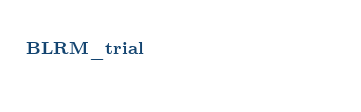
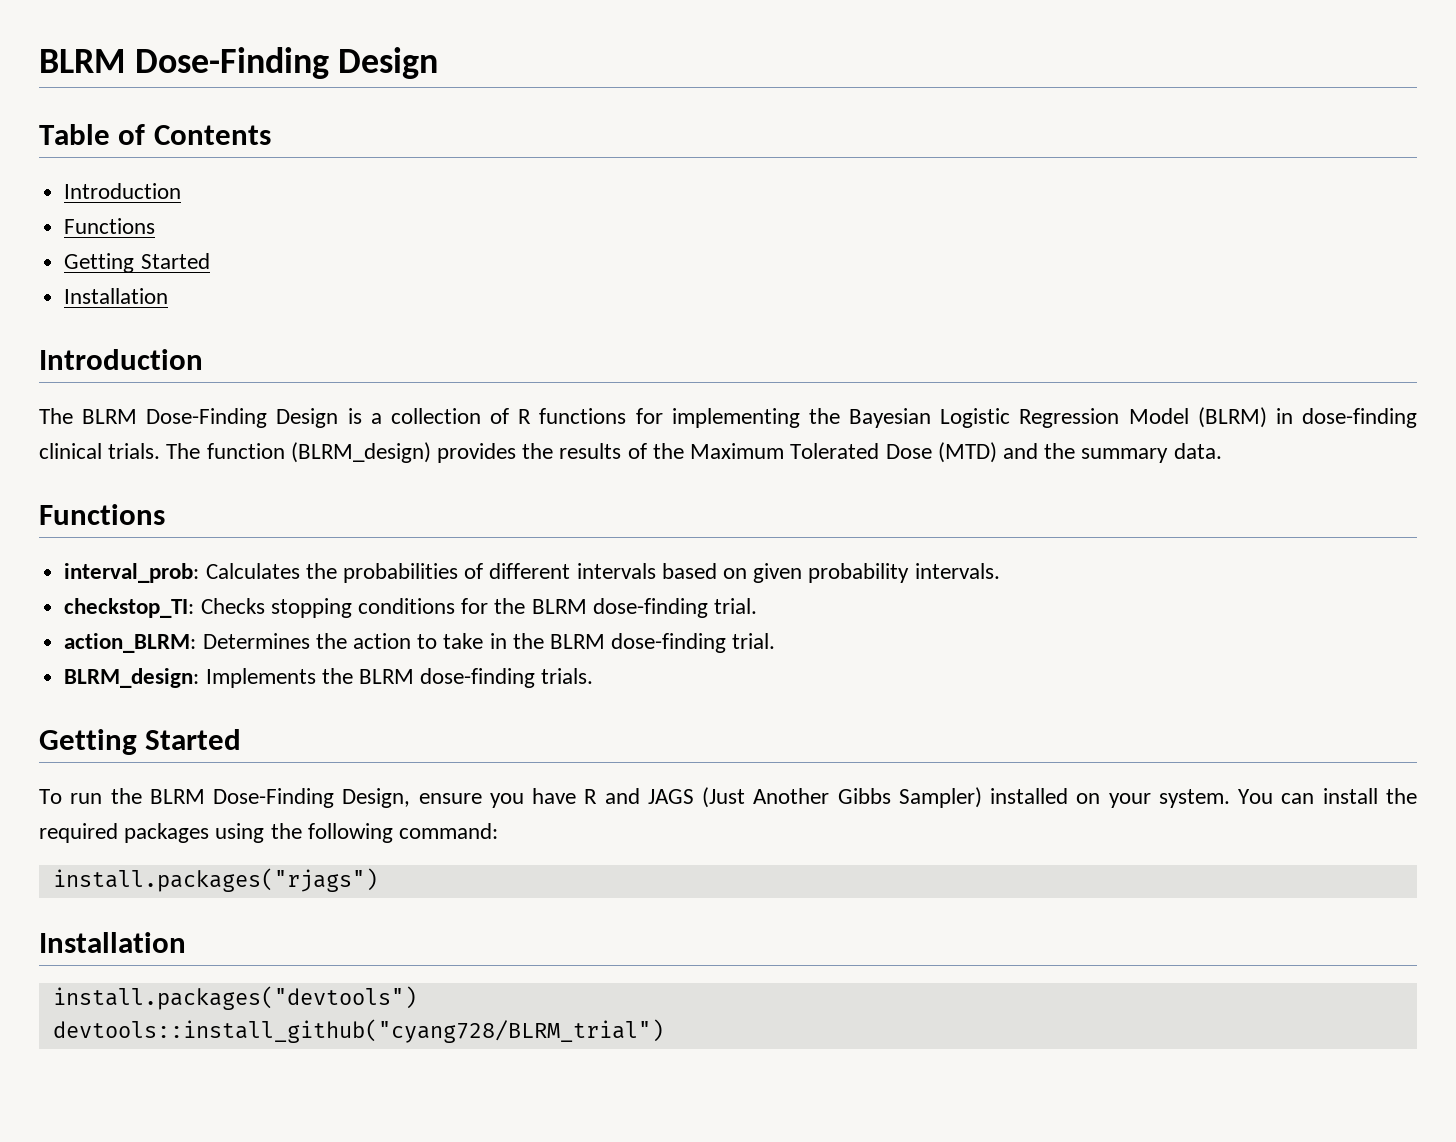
[26,41,144,60] BLRM_trial -> [39,47,439,79] [39,124,271,145] [64,183,182,199] [64,218,156,234] [64,253,210,273] [64,288,169,304] [39,349,203,370] [39,407,1417,428] [39,442,1222,463] [39,504,165,525] [64,563,1000,583] [64,598,757,618] [64,633,776,653] [64,668,594,688] [39,729,242,755] [39,787,1418,808] [39,823,499,843] [52,868,378,892] [39,932,186,953] [52,986,417,1010] [52,1019,664,1043] BLRM Dose-Finding Design // Table of Contents // Introduction // Functions // Getting Started // Installation // Introduction // The BLRM Dose-Finding Design is a collection of R functions for implementing the Bayesian Logistic Regression Model (BLRM) in dose-finding clinical trials. The function (BLRM_design) provides the results of the Maximum Tolerated Dose (MTD) and the summary data. // Functions // interval_prob: Calculates the probabilities of different intervals based on given probability intervals. // checkstop_TI: Checks stopping conditions for the BLRM dose-finding trial. // action_BLRM: Determines the action to take in the BLRM dose-finding trial. // BLRM_design: Implements the BLRM dose-finding trials. // Getting Started // To run the BLRM Dose-Finding Design, ensure you have R and JAGS (Just Another Gibbs Sampler) installed on your system. You can install the required packages using the following command: // install.packages("rjags") // Installation // install.packages("devtools") // devtools::install_github("cyang728/BLRM_trial")

